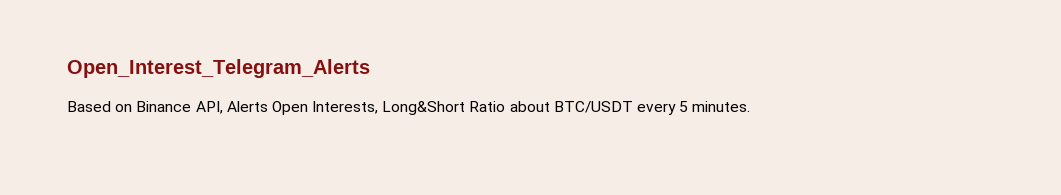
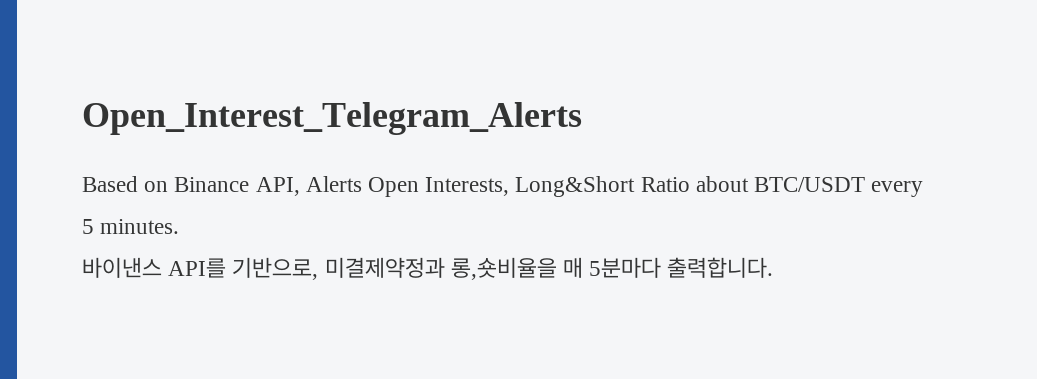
(751, 106) none -> [82,257,774,280] // 바이낸스 API를 기반으로, 미결제약정과 롱,숏비율을 매 5분마다 출력합니다.

